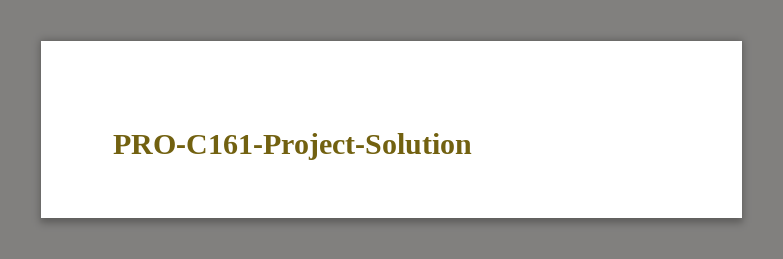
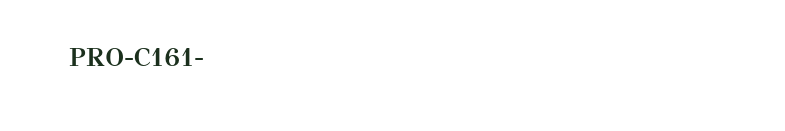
[113,133,472,160] PRO-C161-Project-Solution -> [69,47,204,67] PRO-C161-

